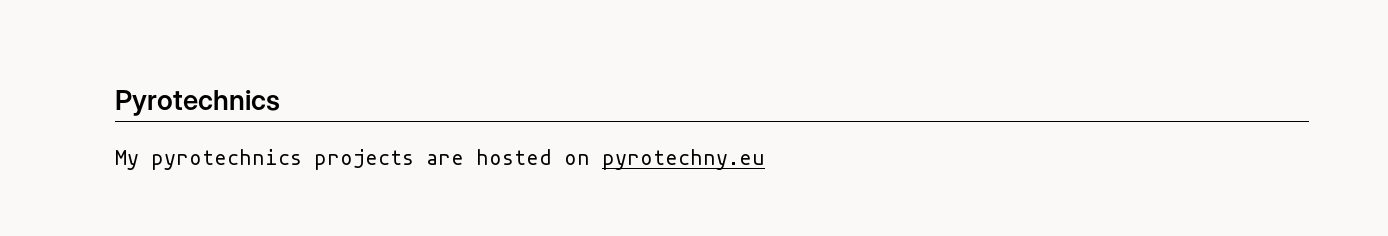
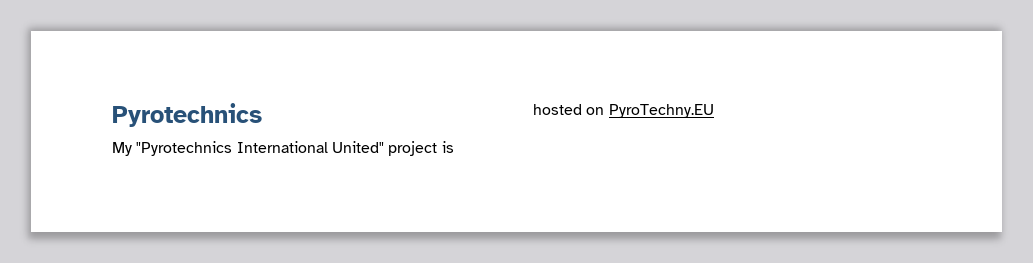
[151,149,464,170] pyrotechnics projects are -> [136,141,454,156] "Pyrotechnics International United" project is
[602,149,765,170] pyrotechny.eu -> [608,104,714,118] PyroTechny.EU

